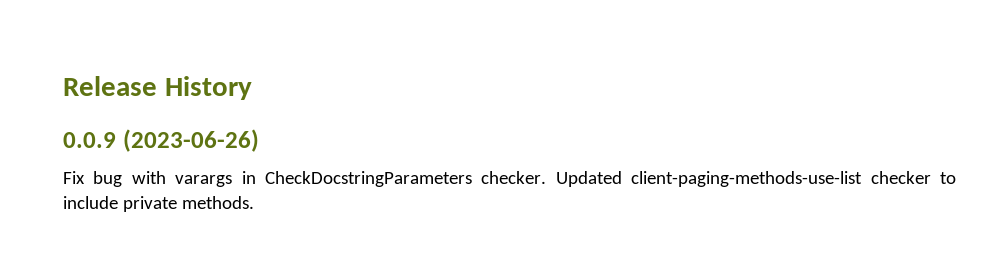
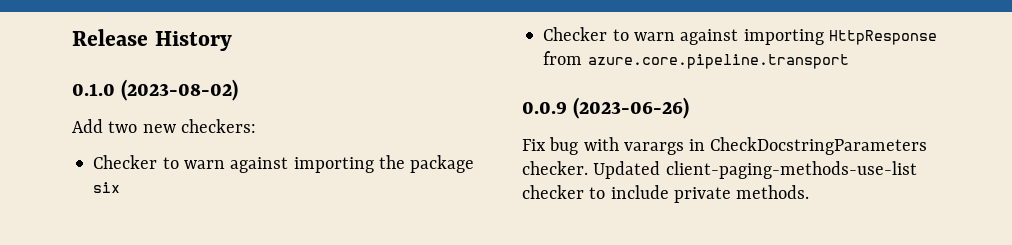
(252, 88) none -> [72,79,239,101] [72,119,256,133] [93,155,475,173] [93,182,121,193] [543,27,937,45] [543,51,849,69] // 0.1.0 (2023-08-02) // Add two new checkers: // Checker to warn against importing the package six // Checker to warn against importing HttpResponse from azure.core.pipeline.transport

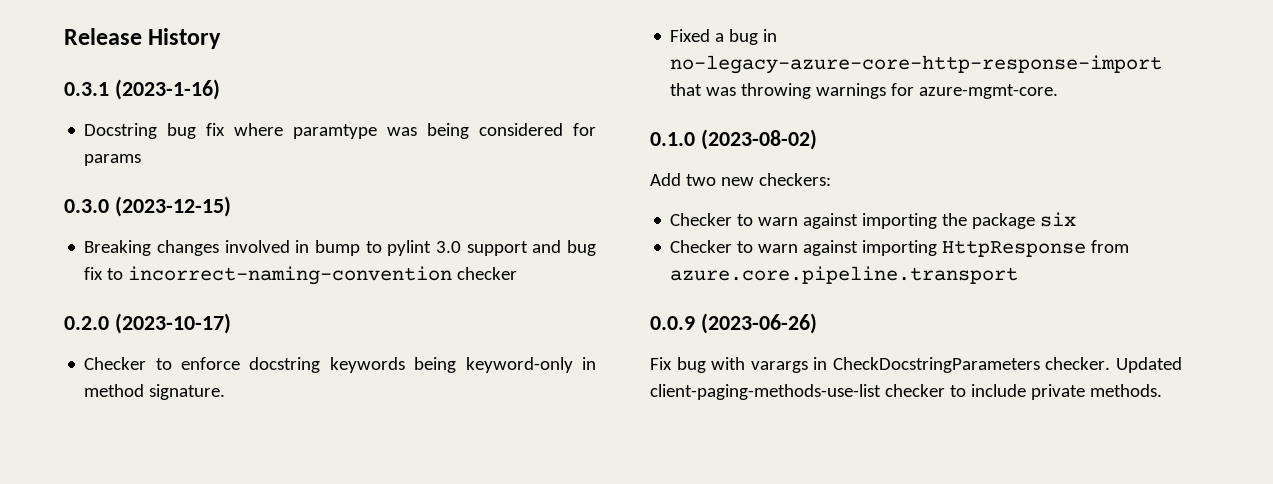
(232, 41) none -> [64,79,220,100] [84,123,596,139] [84,154,142,166] [64,196,231,217] [84,240,597,256] [84,266,518,285] [64,313,231,334] [84,357,596,373] [84,384,226,400] [670,29,778,45] [670,55,1163,74] [670,83,1059,99] // 0.3.1 (2023-1-16) // Docstring bug fix where paramtype was being considered for params // 0.3.0 (2023-12-15) // Breaking changes involved in bump to pylint 3.0 support and bug fix to incorrect-naming-convention checker // 0.2.0 (2023-10-17) // Checker to enforce docstring keywords being keyword-only in method signature. // Fixed a bug in no-legacy-azure-core-http-response-import that was throwing warnings for azure-mgmt-core.

